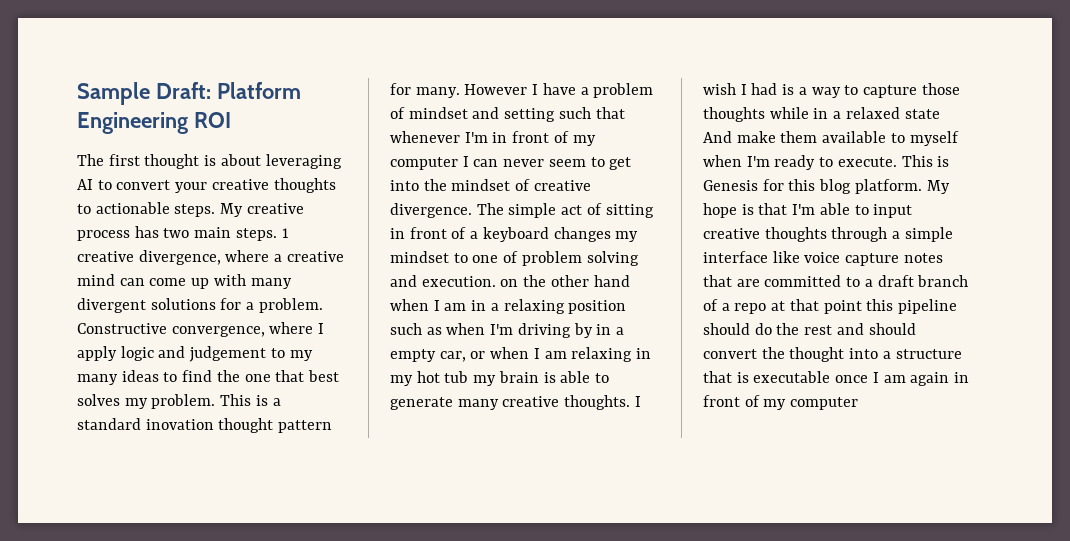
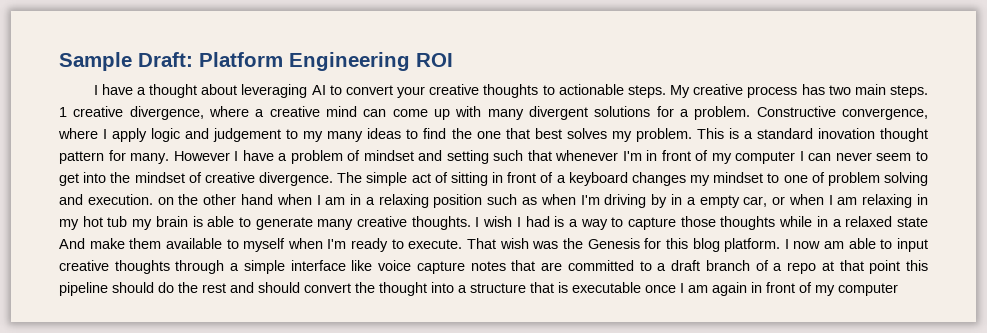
[77,154,217,169] The first thought is -> [93,84,198,98] I have a thought
[901,155,950,167] This is -> [467,238,583,249] That wish was the
[926,180,950,194] [703,203,816,218] My hope is that I'm -> [784,239,845,249] I now am

